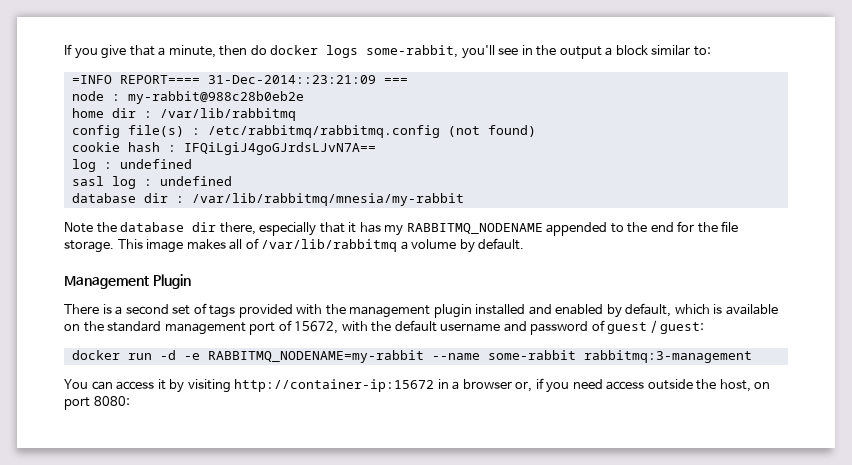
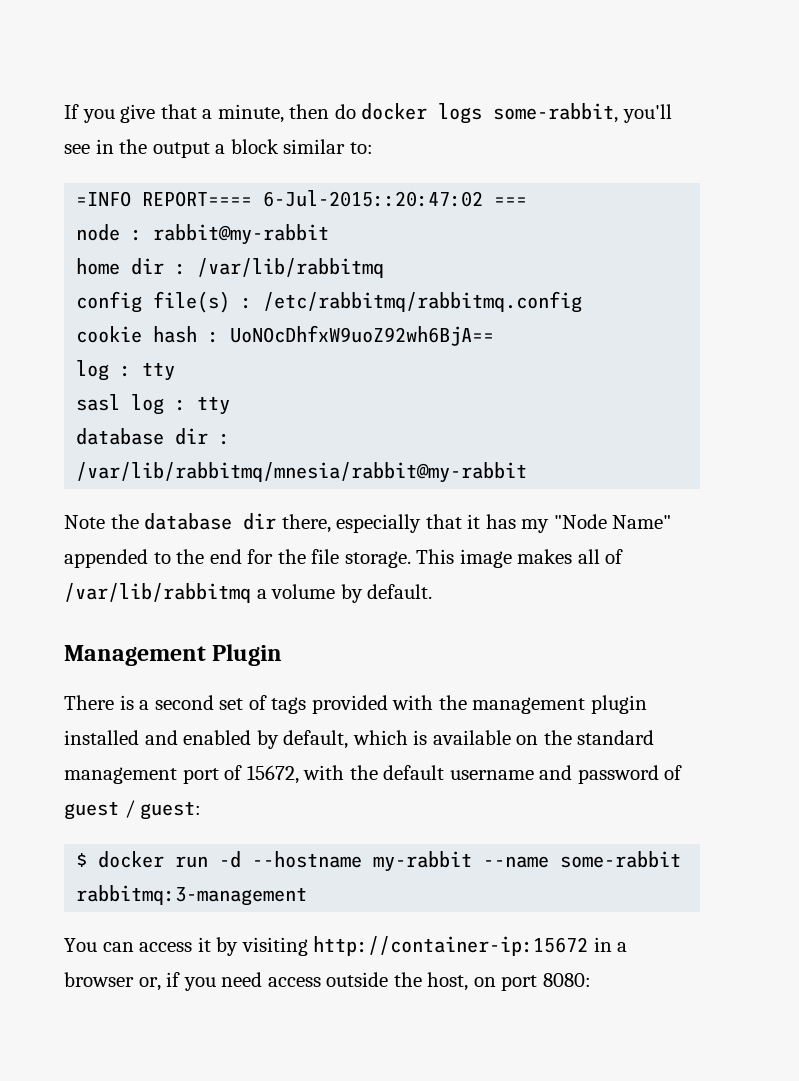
[207,75,376,84] 31-Dec-2014::23:21:09 -> [263,190,484,207] 6-Jul-2015::20:47:02
[127,91,304,104] my-rabbit@988c28b0eb2e -> [153,224,330,245] rabbit@my-rabbit
[447,125,536,137] (not found) -> (583, 302) none
[183,142,376,155] [71,159,192,172] IFQiLgiJ4goGJrdsLJvN7A== // log : undefined -> [230,325,495,346] [76,360,176,381] UoNOcDhfxW9uoZ92wh6BjA== // log : tty
[159,176,232,186] undefined -> [197,396,231,415] tty
[191,193,464,206] /var/lib/rabbitmq/mnesia/my-rabbit -> [76,462,528,483] /var/lib/rabbitmq/mnesia/rabbit@my-rabbit
[406,223,543,234] RABBITMQ_NODENAME -> [553,514,672,529] "Node Name"
(705, 328) none -> [76,853,88,867] $
[183,350,424,363] -e RABBITMQ_NODENAME=my-rabbit -> [252,851,473,872] --hostname my-rabbit

